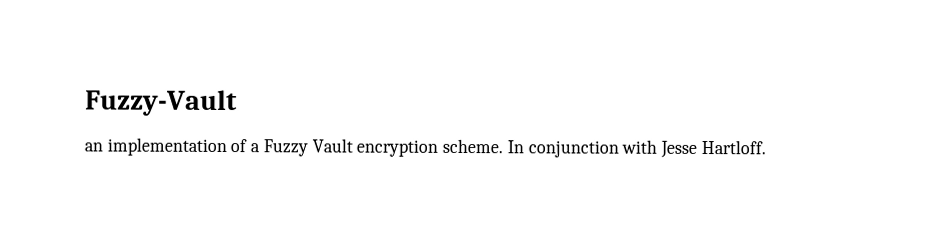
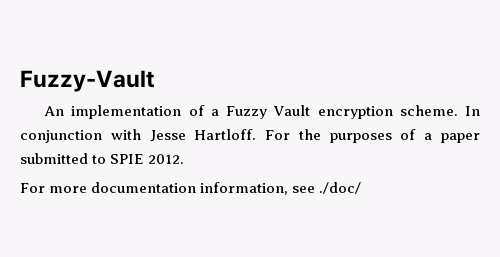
[84,142,103,152] an -> [44,106,65,116] An
(766, 147) none -> [265,129,480,143] [20,153,185,164] [20,182,362,195] For the purposes of a paper submitted to SPIE 2012. // For more documentation information, see ./doc/

